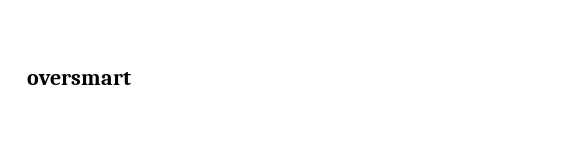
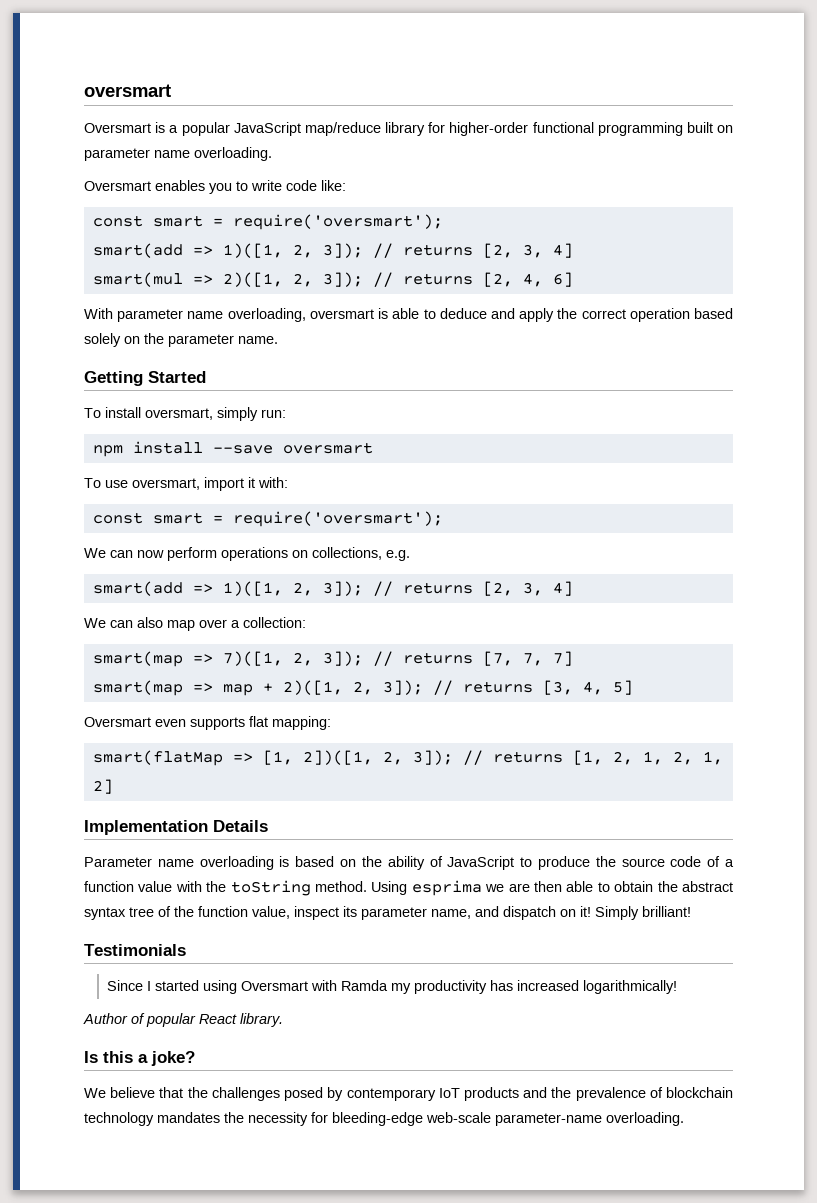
[27,72,131,85] oversmart -> [84,84,171,97] [84,122,733,136] [84,147,272,161] [84,180,346,194] [92,214,443,230] [92,243,573,258] [92,272,573,287] [84,308,733,322] [84,333,278,347] [84,371,206,386] [84,407,286,421] [92,441,373,457] [84,477,288,491] [92,511,443,527] [84,547,410,561] [92,581,573,596] [84,617,306,631] [92,651,573,667] [92,680,633,696] [84,716,331,730] [92,750,723,766] [92,779,113,794] [84,820,268,835] [84,856,734,870] [84,880,733,896] [84,906,691,920] [84,944,186,956] [106,980,677,994] [83,1013,283,1027] [84,1051,195,1066] [84,1087,733,1101] [84,1112,684,1126] oversmart // Oversmart is a popular JavaScript map/reduce library for higher-order functional programming built on parameter name overloading. // Oversmart enables you to write code like: // const smart = require('oversmart'); // smart(add => 1)([1, 2, 3]); // returns [2, 3, 4] // smart(mul => 2)([1, 2, 3]); // returns [2, 4, 6] // With parameter name overloading, oversmart is able to deduce and apply the correct operation based solely on the parameter name. // Getting Started // To install oversmart, simply run: // npm install --save oversmart // To use oversmart, import it with: // const smart = require('oversmart'); // We can now perform operations on collections, e.g. // smart(add => 1)([1, 2, 3]); // returns [2, 3, 4] // We can also map over a collection: // smart(map => 7)([1, 2, 3]); // returns [7, 7, 7] // smart(map => map + 2)([1, 2, 3]); // returns [3, 4, 5] // Oversmart even supports flat mapping: // smart(flatMap => [1, 2])([1, 2, 3]); // returns [1, 2, 1, 2, 1, 2] // Implementation Details // Parameter name overloading is based on the ability of JavaScript to produce the source code of a function value with the toString method. Using esprima we are then able to obtain the abstract syntax tree of the function value, inspect its parameter name, and dispatch on it! Simply brilliant! // Testimonials // Since I started using Oversmart with Ramda my productivity has increased logarithmically! // Author of popular React library. // Is this a joke? // We believe that the challenges posed by contemporary IoT products and the prevalence of blockchain technology mandates the necessity for bleeding-edge web-scale parameter-name overloading.

